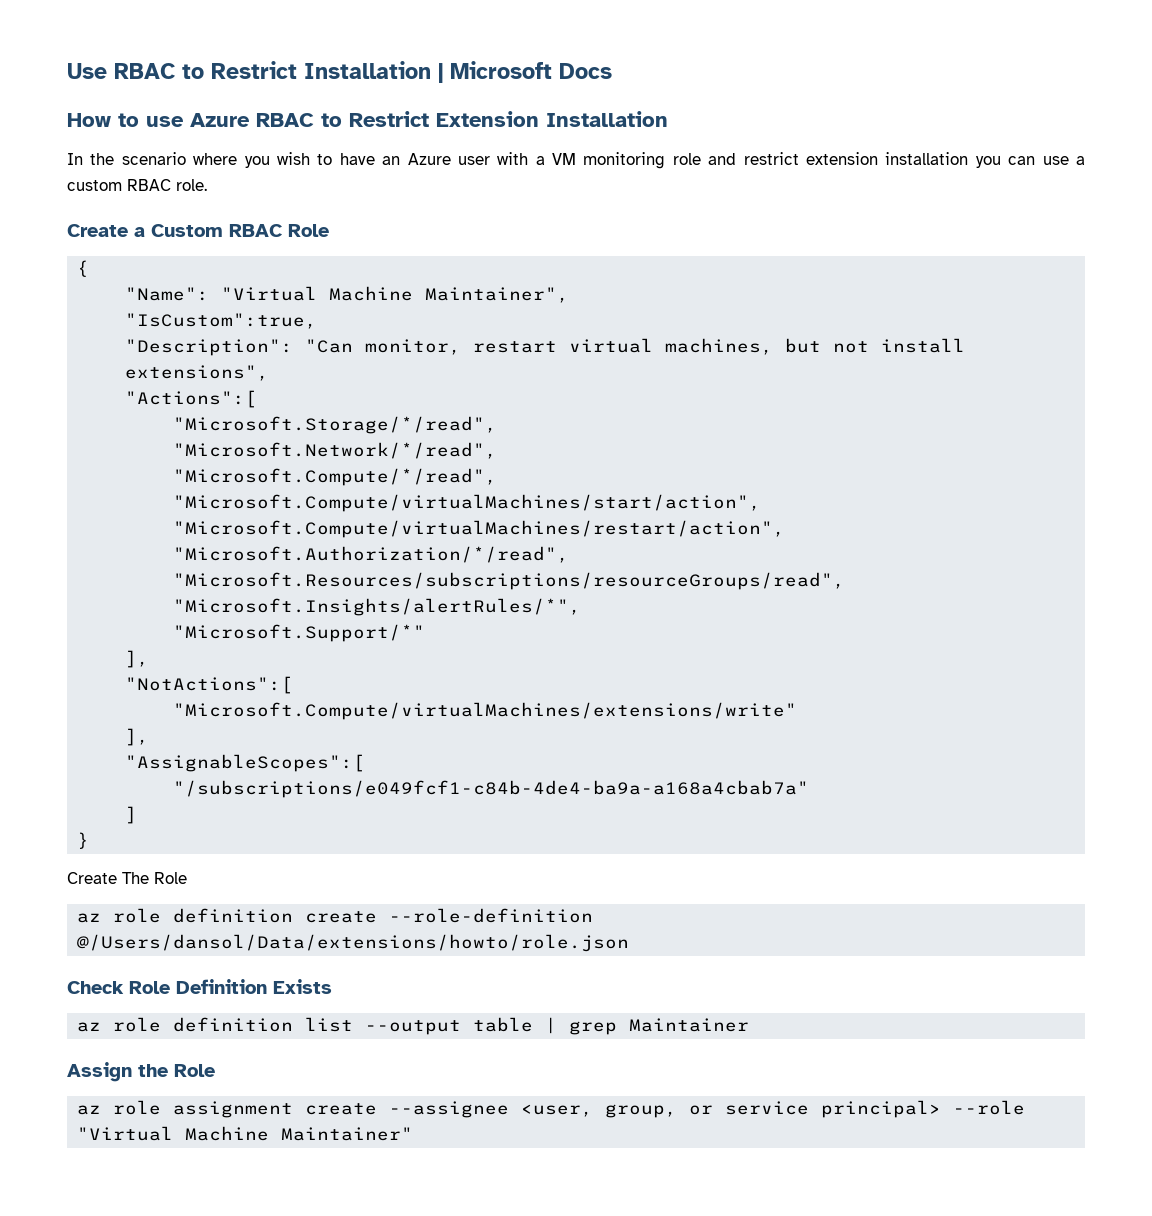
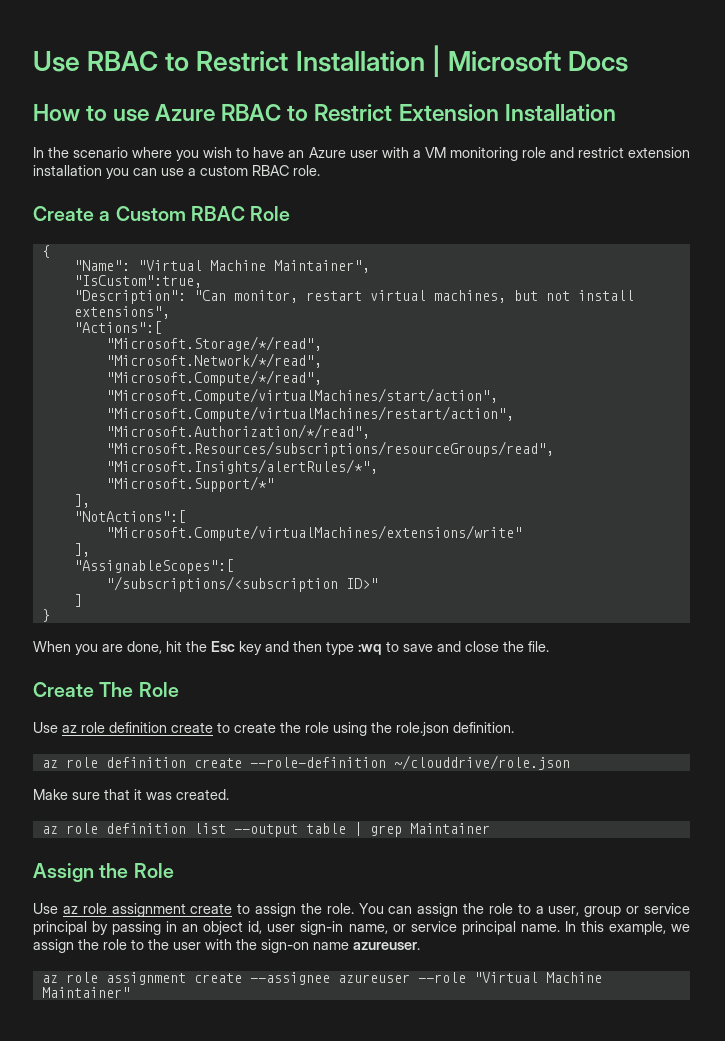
[173,780,810,798] "/subscriptions/e049fcf1-c84b-4de4-ba9a-a168a4cbab7a" -> [105,576,378,592] "/subscriptions/<subscription ID>"
[67,872,187,884] Create The Role -> [33,641,549,655] [33,682,179,697] [33,722,514,736] When you are done, hit the Esc key and then type :wq to save and close the file. // Create The Role // Use az role definition create to create the role using the role.json definition.
[77,934,630,952] [67,979,332,994] @/Users/dansol/Data/extensions/howto/role.json // Check Role Definition Exists -> [393,755,570,770] [33,789,229,800] ~/clouddrive/role.json // Make sure that it was created.
(215, 1070) none -> [33,903,691,917] [33,921,690,935] [33,939,420,953] // Use az role assignment create to assign the role. You can assign the role to a user, group or service principal by passing in an object id, user sign-in name, or service principal name. In this example, we assign the role to the user with the sign-on name azureuser.
[521,1100,942,1118] <user, group, or service principal> -> [337,974,410,983] azureuser

